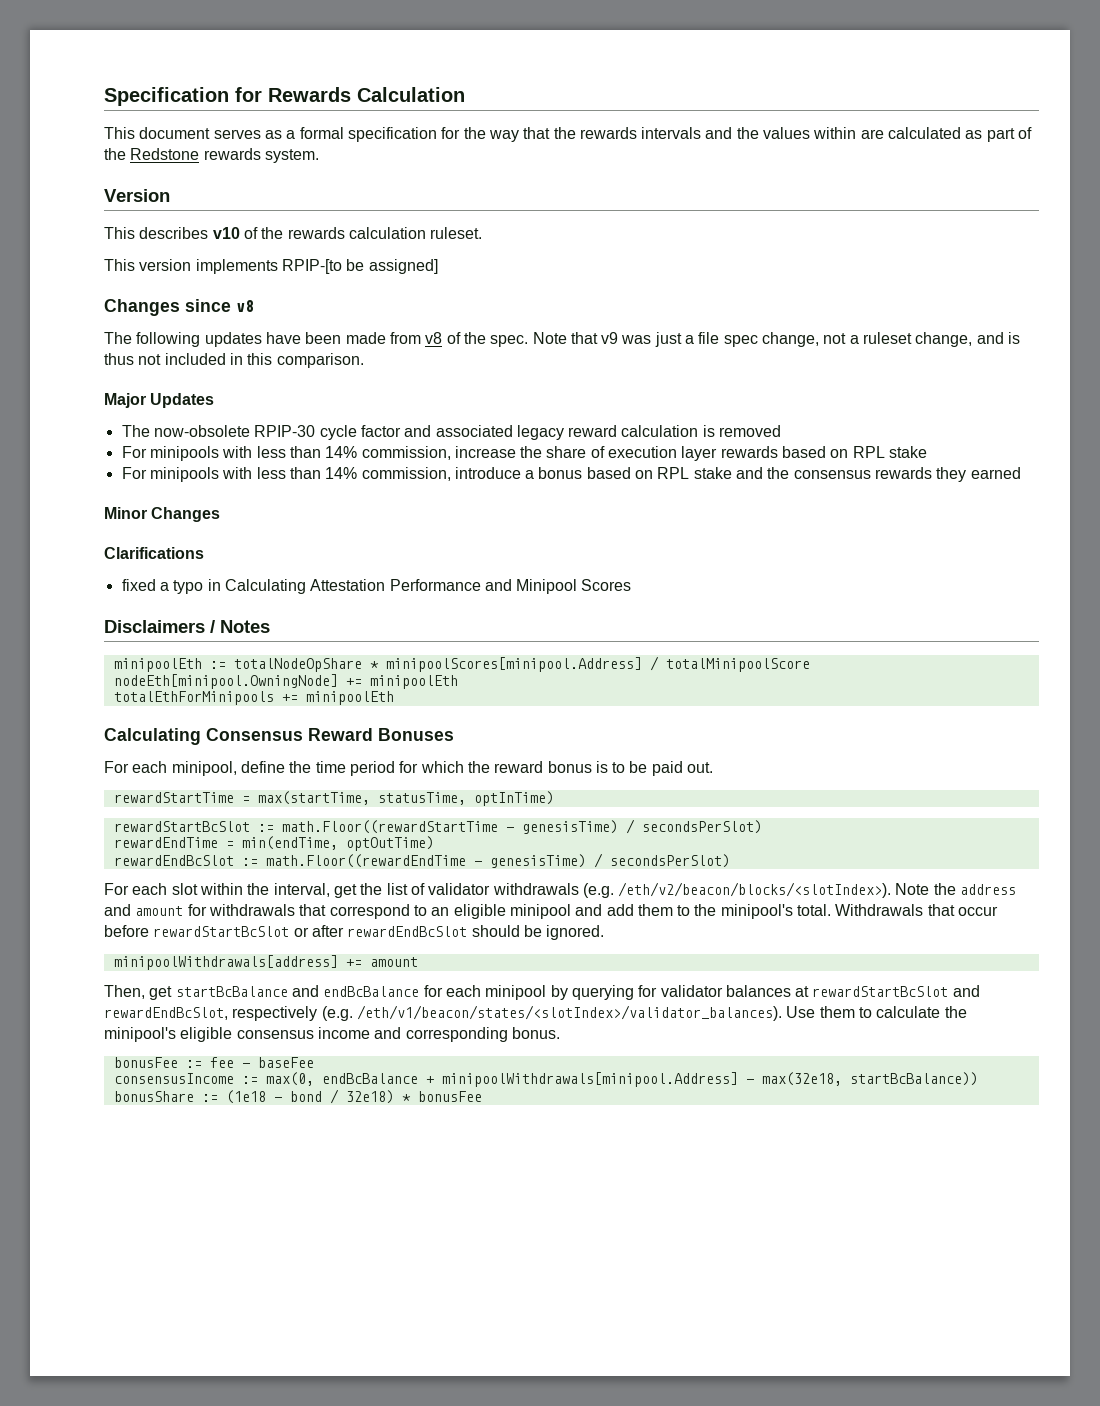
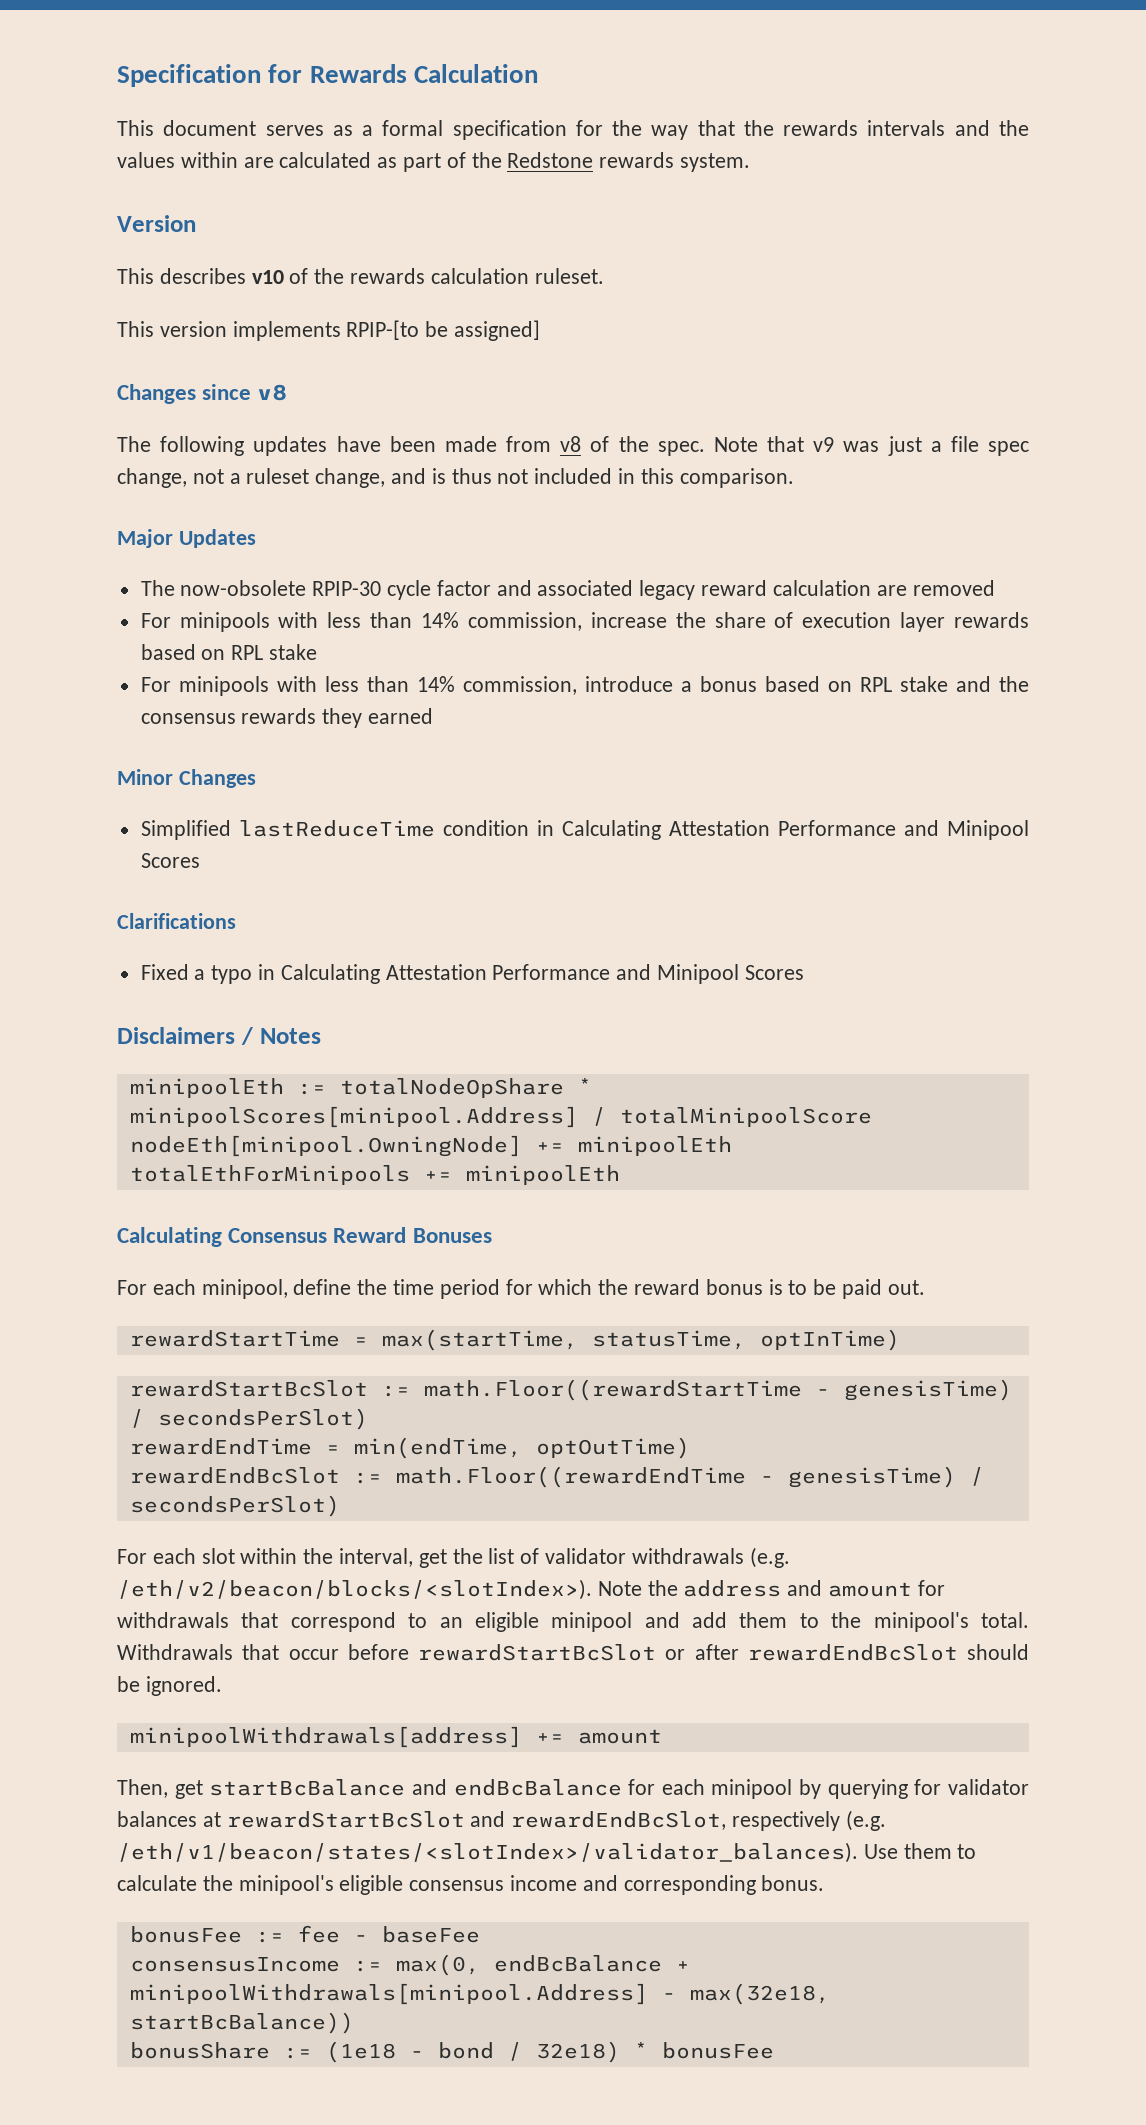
[702,425,715,437] is -> [876,585,907,596] are
(221, 514) none -> [140,820,1030,840] [140,853,200,868] // Simplified lastReduceTime condition in Calculating Attestation Performance and Minipool Scores
[121,579,156,591] fixed -> [140,964,189,980] Fixed

